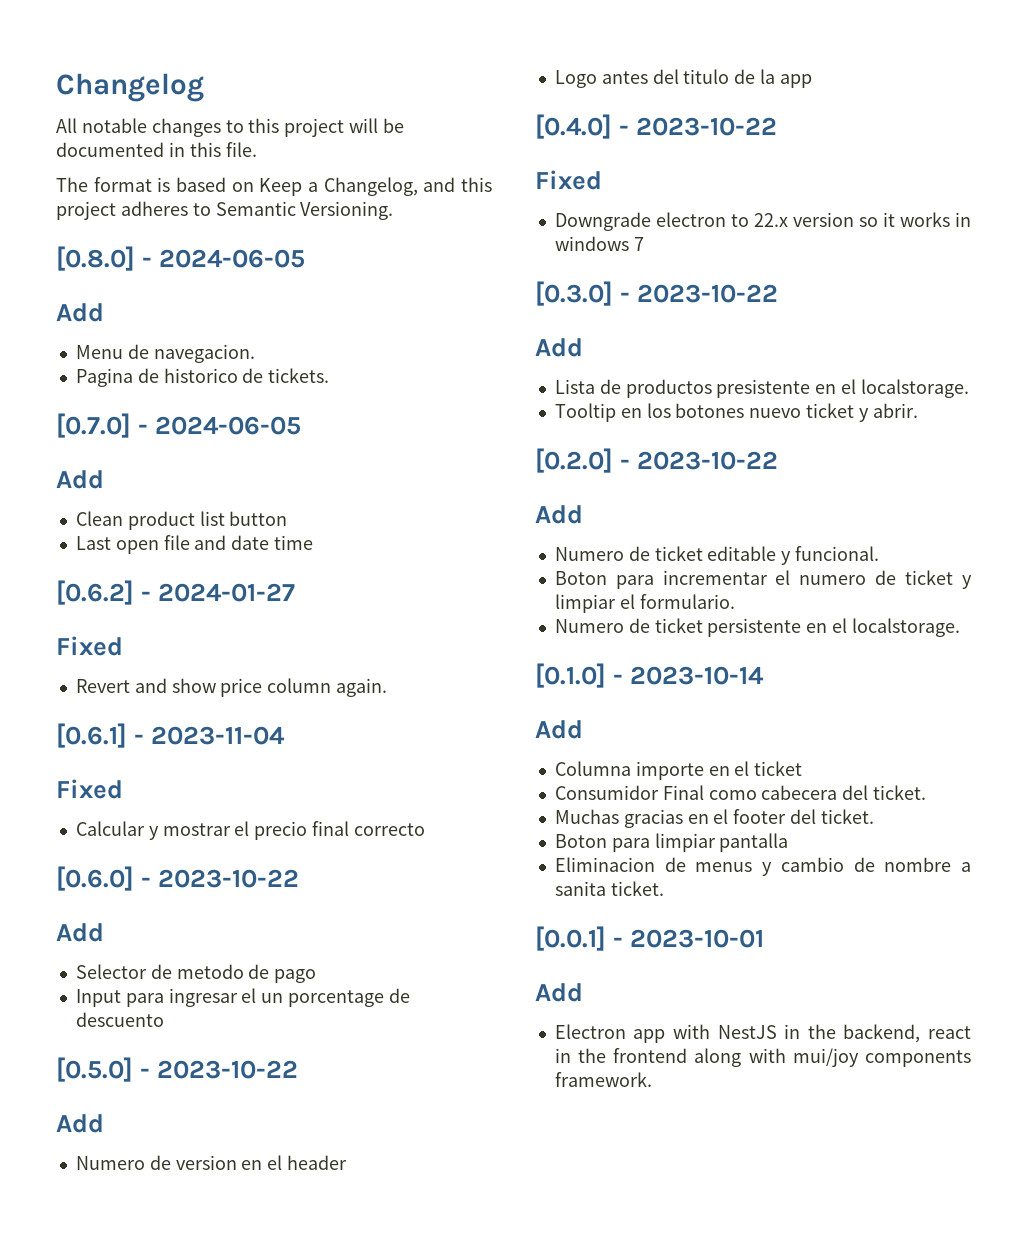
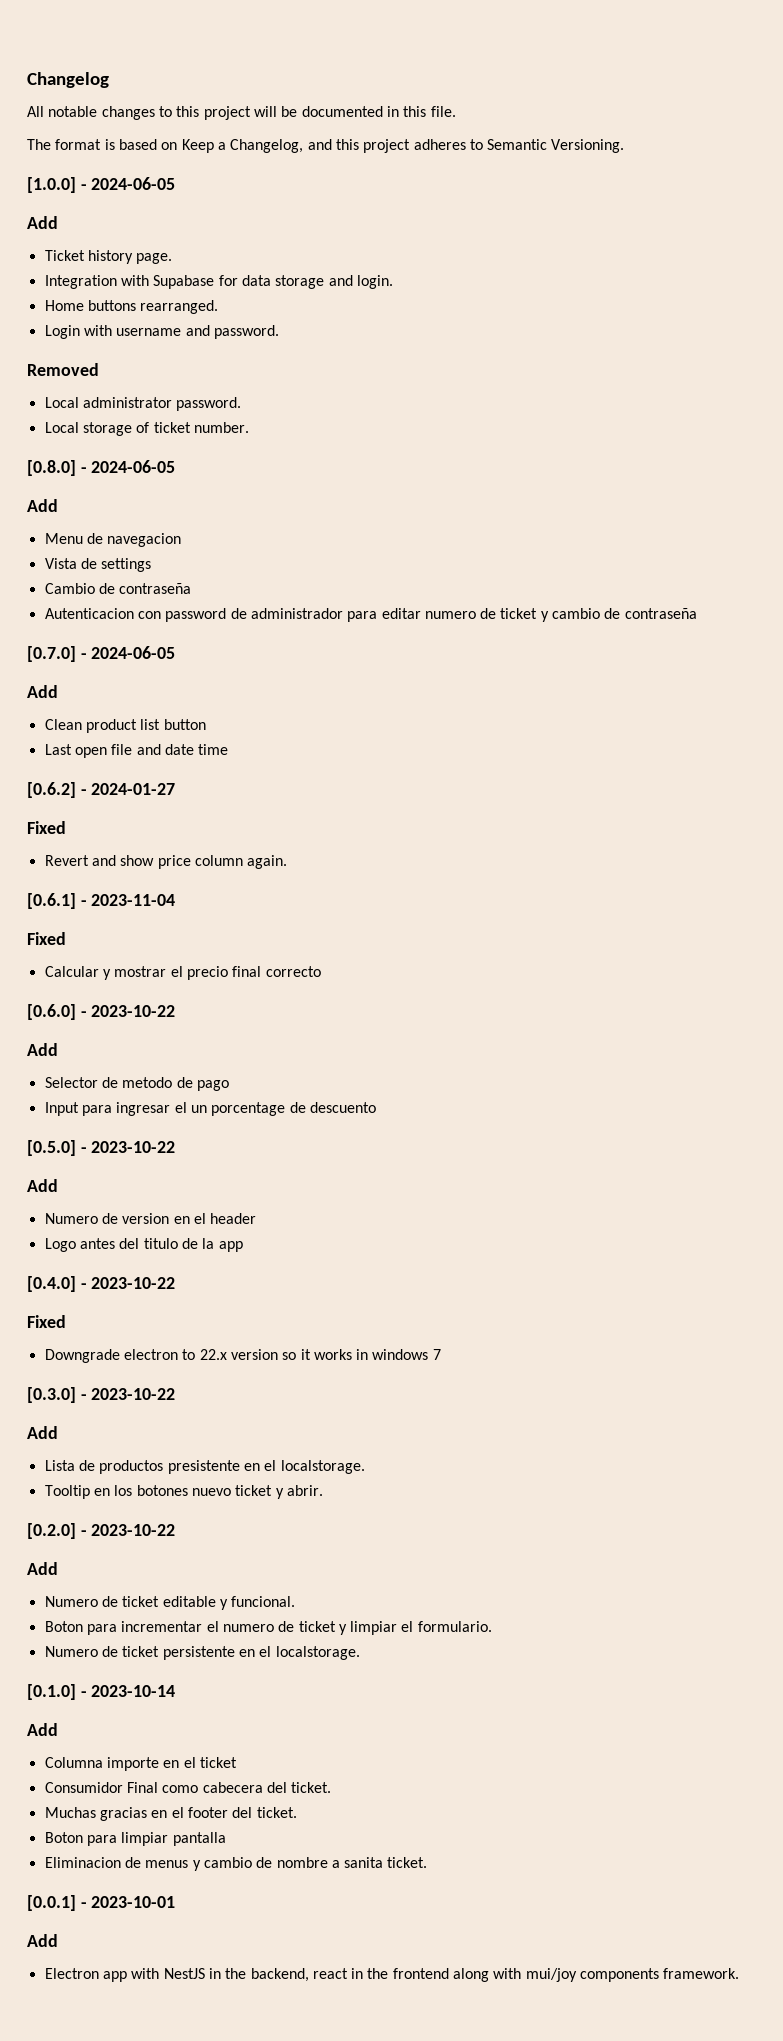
(394, 210) none -> [27,177,176,193] [27,216,58,229] [44,250,173,264] [44,275,393,289] [44,300,219,314] [44,325,279,339] [27,363,99,376] [44,397,242,411] [44,422,249,436] // [1.0.0] - 2024-06-05 // Add // Ticket history page. // Integration with Supabase for data storage and login. // Home buttons rearranged. // Login with username and password. // Removed // Local administrator password. // Local storage of ticket number.
[153,344,255,363] [75,368,330,387] navegacion. // Pagina de historico de tickets. -> [107,533,182,547] [44,558,152,572] [44,583,192,594] [44,608,697,622] navegacion // Vista de settings // Cambio de contraseña // Autenticacion con password de administrador para editar numero de ticket y cambio de contraseña

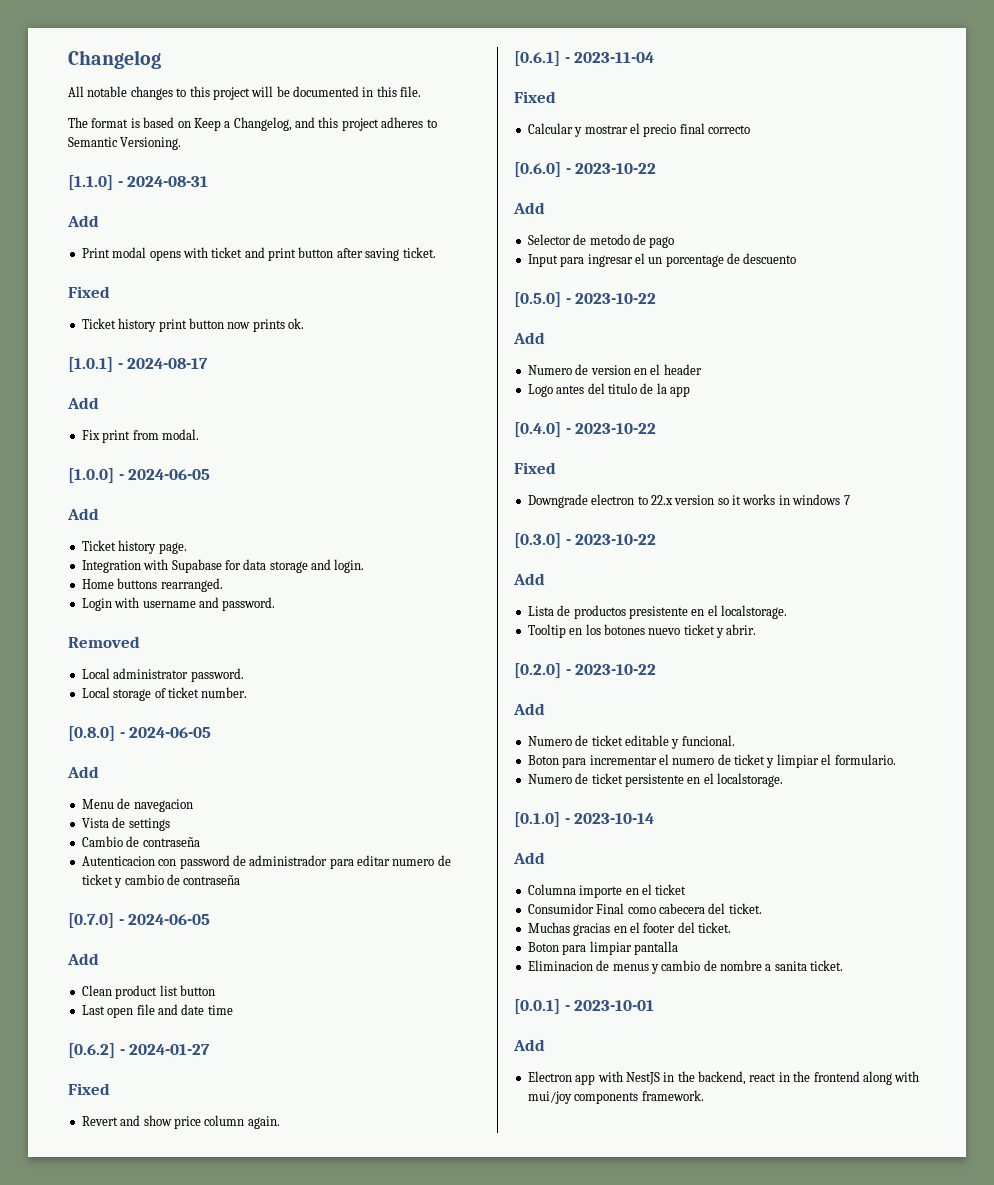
(625, 146) none -> [68,175,209,190] [67,215,99,227] [81,247,436,261] [68,286,110,298] [81,318,304,332] [68,357,209,372] [67,397,99,409] [81,429,199,443] // [1.1.0] - 2024-08-31 // Add // Print modal opens with ticket and print button after saving ticket. // Fixed // Ticket history print button now prints ok. // [1.0.1] - 2024-08-17 // Add // Fix print from modal.

